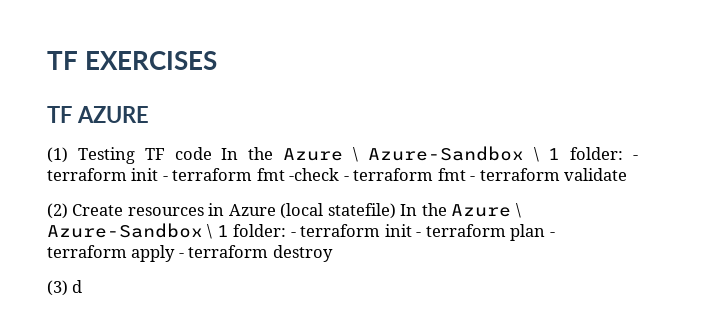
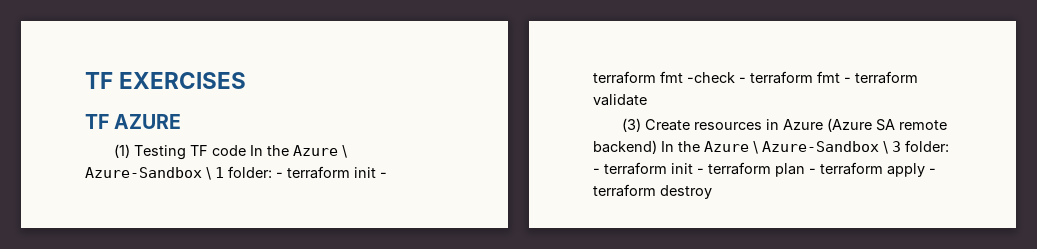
[47,203,68,219] (2) -> [622,118,642,132] (3)
[280,203,521,219] [47,223,229,239] (local statefile) In the Azure \ Azure-Sandbox \ 1 -> [827,118,948,132] [593,140,901,154] (Azure SA remote backend) In the Azure \ Azure-Sandbox \ 3
[47,280,83,296] // (3) d -> (712, 192) none

